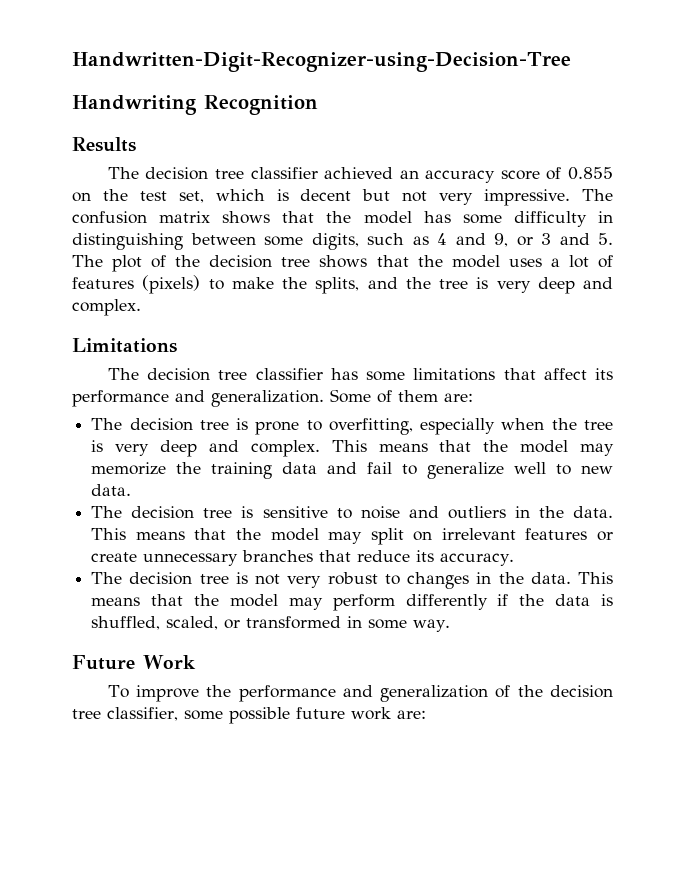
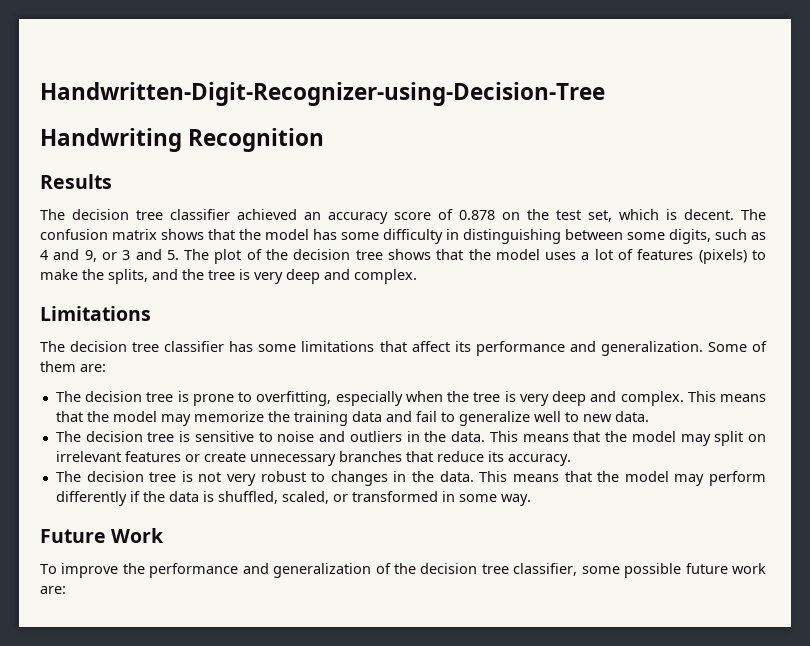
[568,167,614,180] 0.855 -> [459,210,495,220] 0.878
[300,189,571,206] decent but not very impressive. -> [684,209,734,220] decent.

